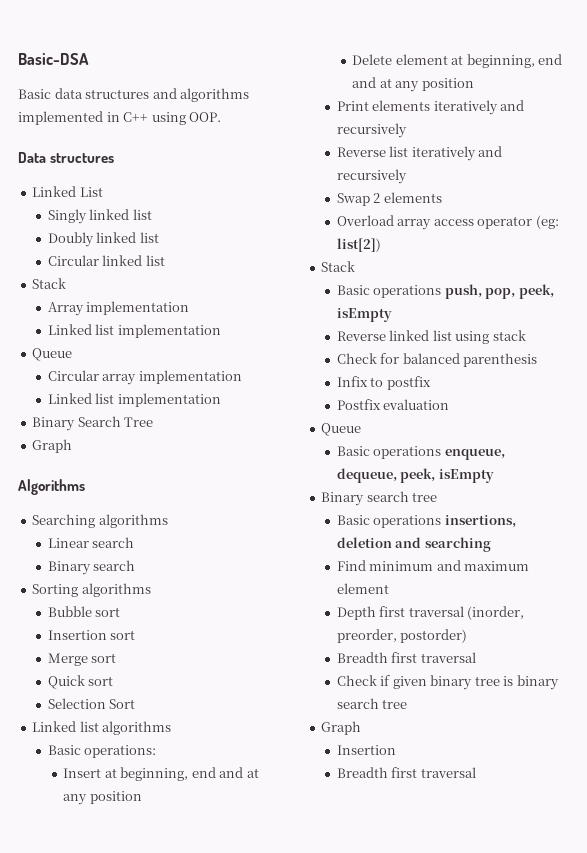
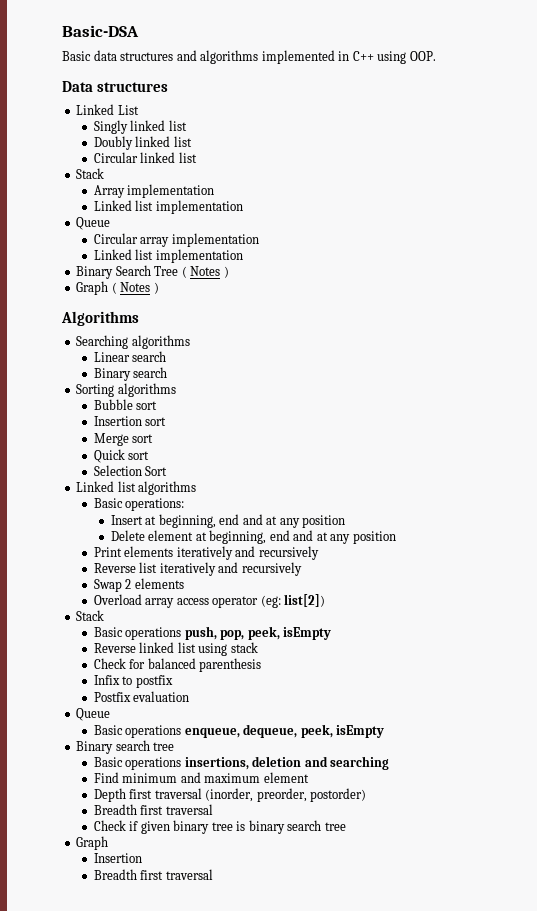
[32,439,73,453] // Graph -> [181,266,229,278] [76,281,159,295] ( Notes ) // Graph ( Notes )

